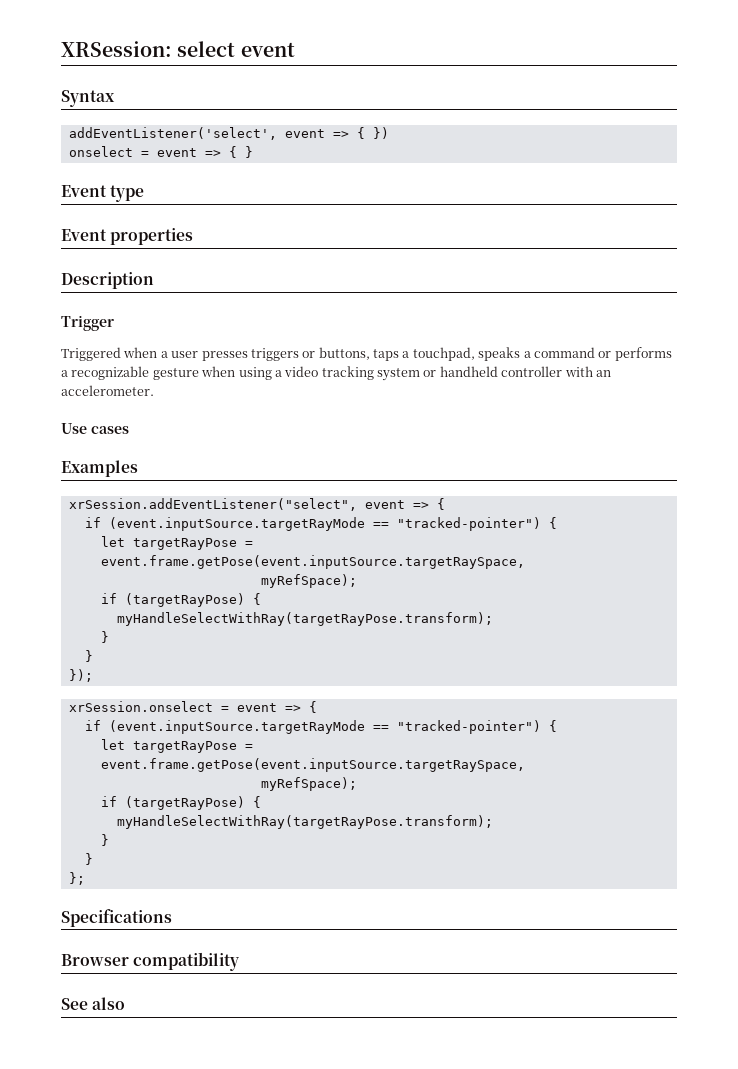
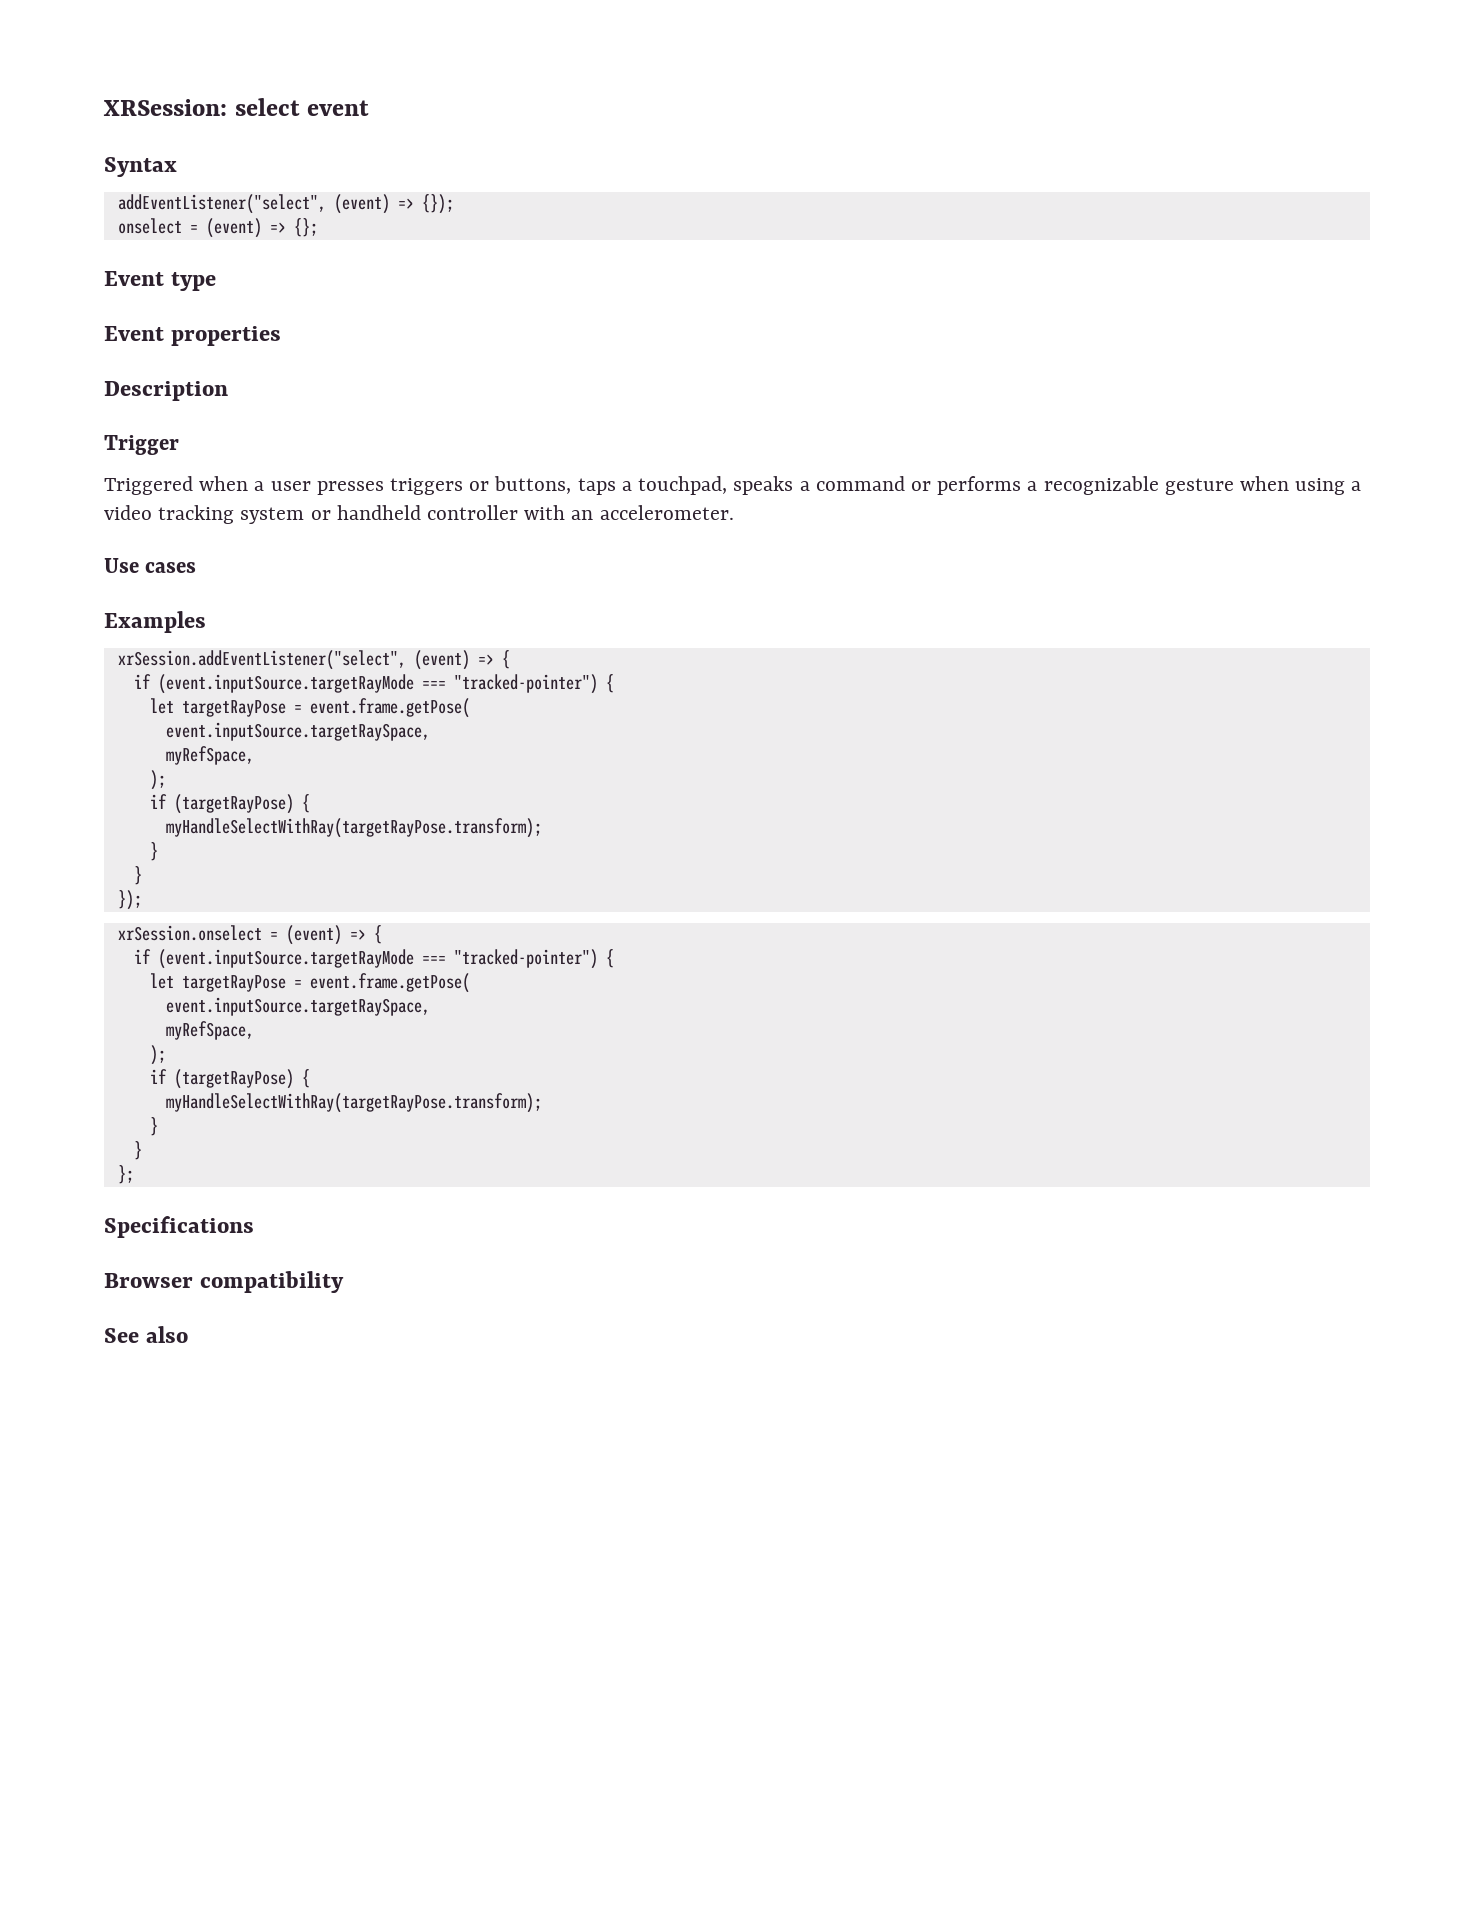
[68,127,389,140] [68,146,253,158] addEventListener('select', event => { }) // onselect = event => { } -> [117,194,454,214] [117,218,318,238] addEventListener("select", (event) => {}); // onselect = (event) => {};
[364,498,445,510] [84,517,557,531] [100,536,253,550] [100,555,525,569] [260,574,357,588] event => { // if (event.inputSource.targetRayMode == "tracked-pointer") { // let targetRayPose = event.frame.getPose(event.inputSource.targetRaySpace, // myRefSpace); -> [413,650,510,670] [133,674,614,694] [149,698,470,718] [165,722,430,741] [165,746,254,765] [149,770,166,790] (event) => { // if (event.inputSource.targetRayMode === "tracked-pointer") { // let targetRayPose = event.frame.getPose( // event.inputSource.targetRaySpace, // myRefSpace, // );
[236,701,317,713] [84,720,557,734] [100,739,253,753] [100,758,525,772] [260,777,357,791] event => { // if (event.inputSource.targetRayMode == "tracked-pointer") { // let targetRayPose = event.frame.getPose(event.inputSource.targetRaySpace, // myRefSpace); -> [285,925,382,945] [133,949,614,969] [149,973,470,993] [165,997,430,1016] [165,1021,254,1040] [149,1045,166,1065] (event) => { // if (event.inputSource.targetRayMode === "tracked-pointer") { // let targetRayPose = event.frame.getPose( // event.inputSource.targetRaySpace, // myRefSpace, // );

